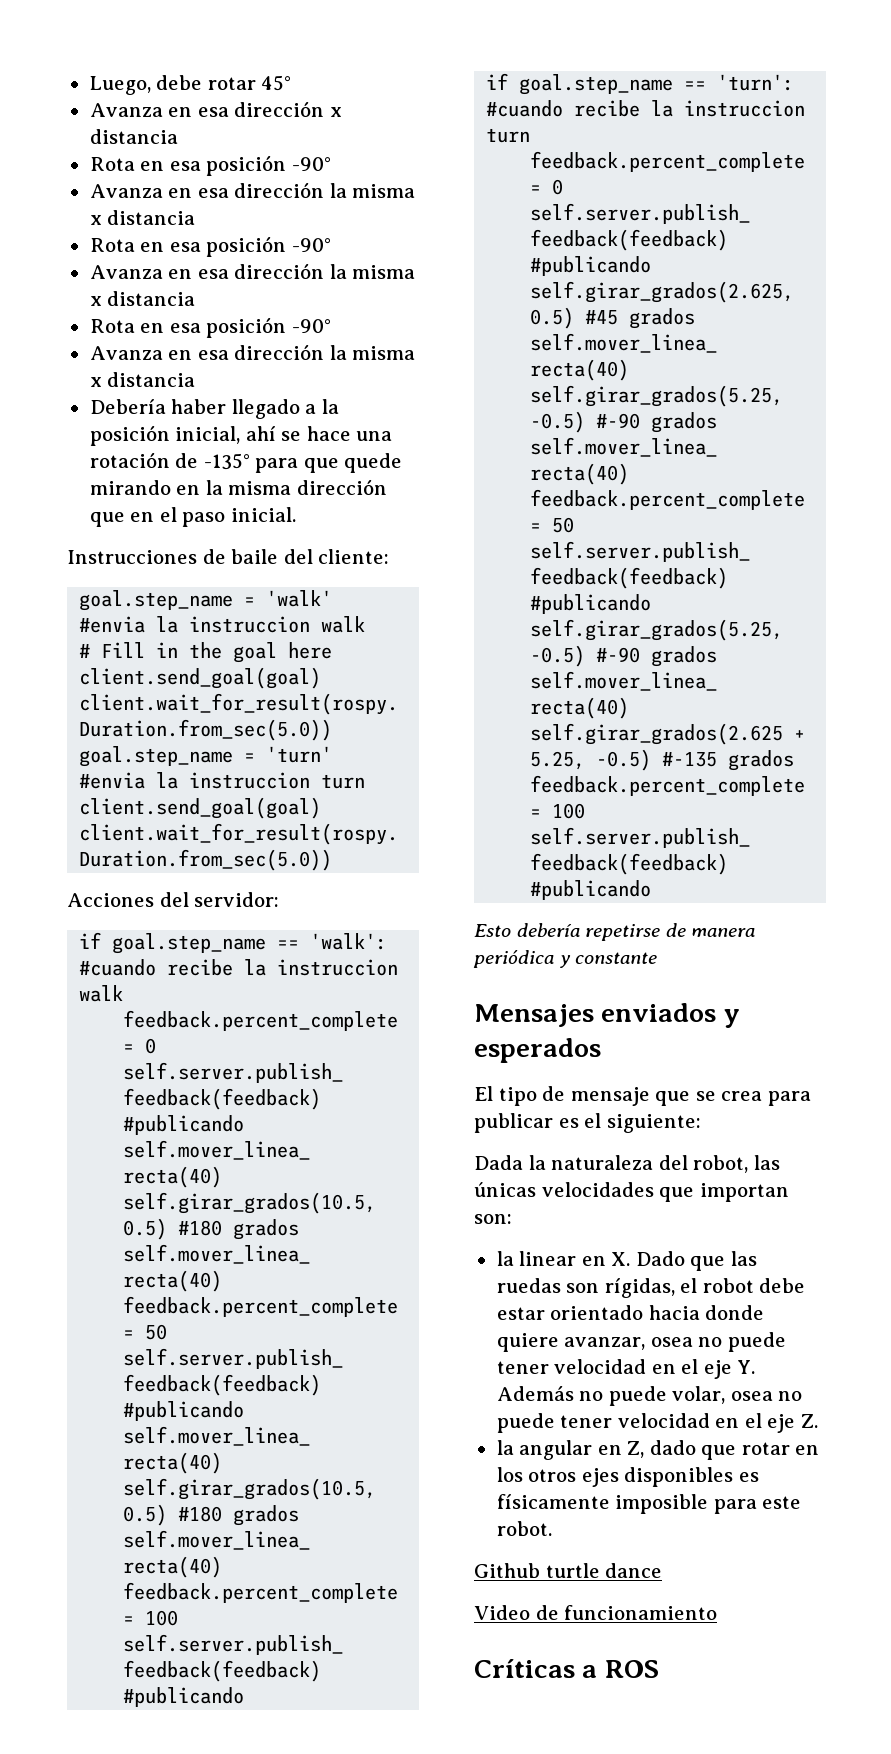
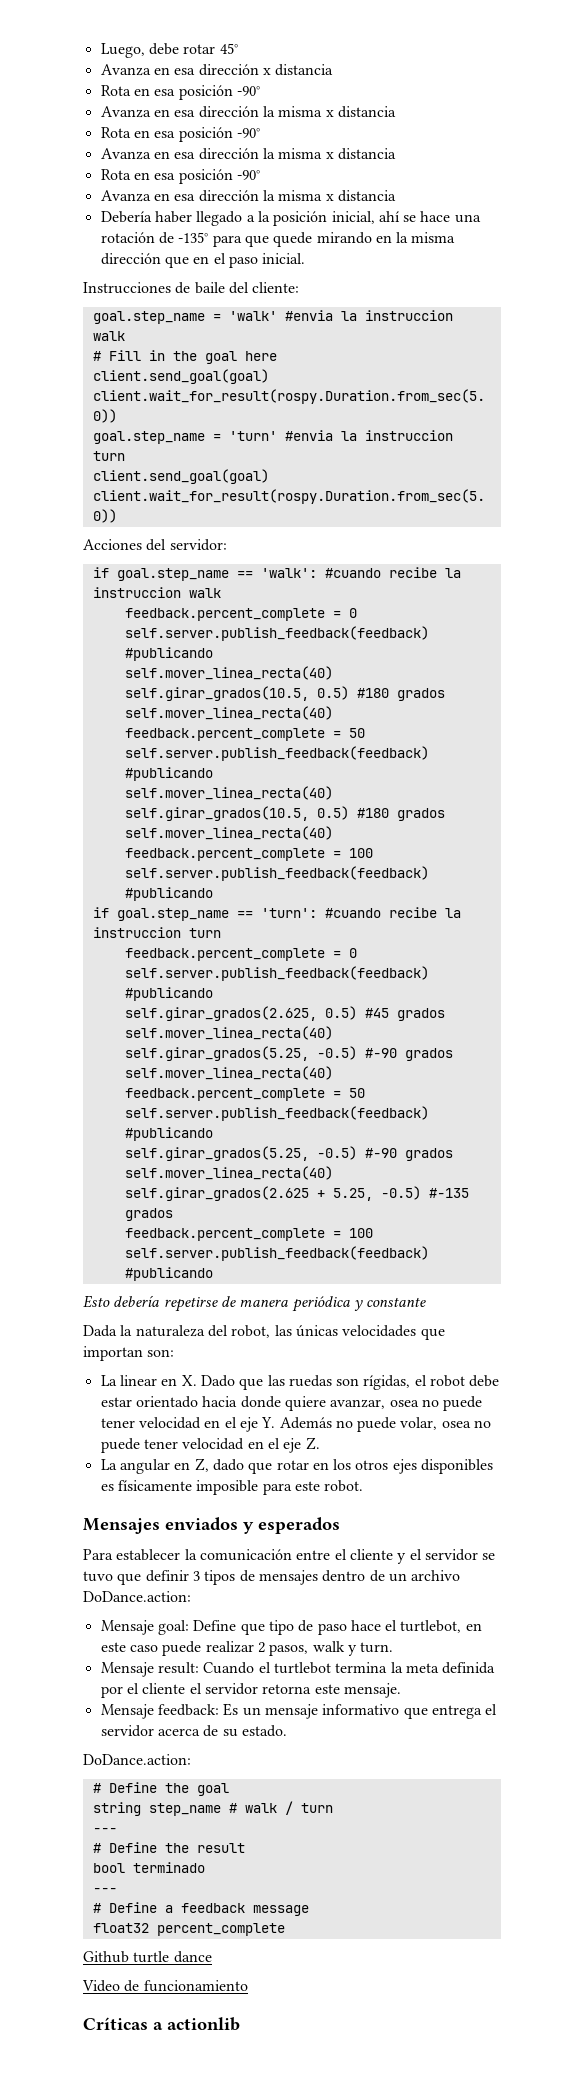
[474,1003,740,1028] [474,1038,601,1063] [474,1086,811,1106] [474,1113,701,1133] // Mensajes enviados y esperados // El tipo de mensaje que se crea para publicar es el siguiente: -> (427, 1302) none
[496,1251,514,1266] la -> [100,1375,117,1386] La
[496,1440,514,1455] la -> [100,1459,117,1470] La
(552, 1528) none -> [83,1517,340,1534] [83,1549,496,1564] [83,1570,461,1585] [83,1591,191,1602] [100,1620,482,1635] [100,1641,394,1656] [100,1662,496,1677] [100,1683,401,1698] [100,1703,498,1719] [100,1725,287,1737] [83,1754,191,1765] [92,1782,229,1796] [92,1801,333,1816] [92,1828,117,1833] [92,1842,245,1853] [92,1862,205,1873] [92,1888,117,1893] [92,1902,309,1916] [92,1923,285,1936] // Mensajes enviados y esperados // Para establecer la comunicación entre el cliente y el servidor se tuvo que definir 3 tipos de mensajes dentro de un archivo DoDance.action: // Mensaje goal: Define que tipo de paso hace el turtlebot, en este caso puede realizar 2 pasos, walk y turn. // Mensaje result: Cuando el turtlebot termina la meta definida por el cliente el servidor retorna este mensaje. // Mensaje feedback: Es un mensaje informativo que entrega el servidor acerca de su estado. // DoDance.action: // # Define the goal // string step_name # walk / turn // --- // # Define the result // bool terminado // --- // # Define a feedback message // float32 percent_complete
[604,1660,659,1678] ROS -> [167,2017,240,2031] actionlib

